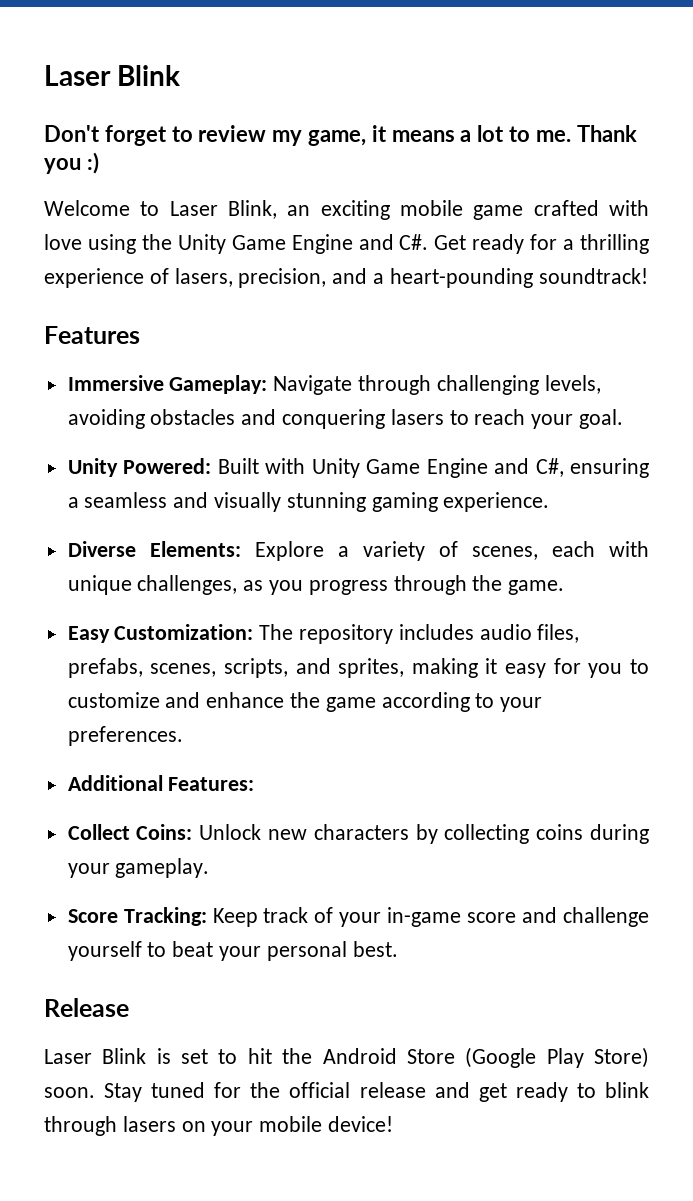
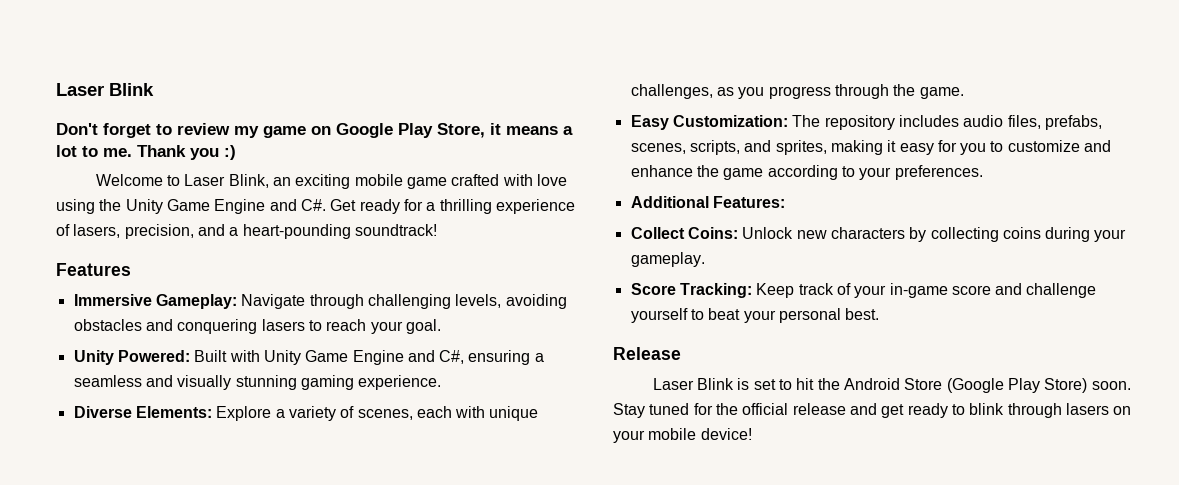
[308,130,367,146] game, -> [263,123,485,138] game on Google Play Store,

